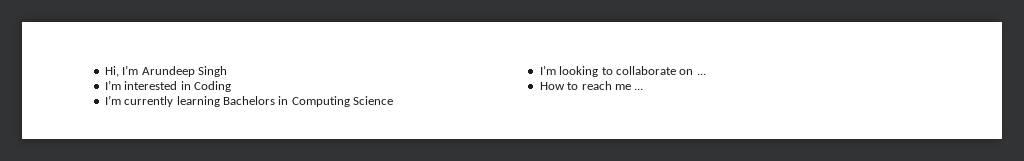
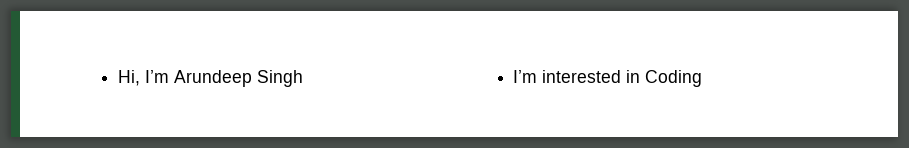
[104,95,393,107] [539,65,706,77] [539,81,644,90] // I’m currently learning Bachelors in Computing Science // I’m looking to collaborate on ... // How to reach me ... -> (703, 78) none

